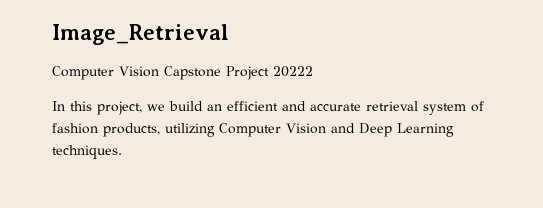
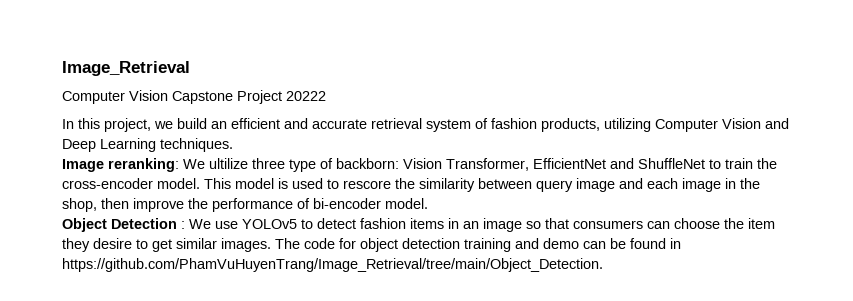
(122, 152) none -> [62,158,777,172] [62,178,760,192] [62,198,428,212] [62,218,775,232] [62,238,681,252] [62,258,603,272] // Image reranking: We ultilize three type of backborn: Vision Transformer, EfficientNet and ShuffleNet to train the cross-encoder model. This model is used to rescore the similarity between query image and each image in the shop, then improve the performance of bi-encoder model. // Object Detection : We use YOLOv5 to detect fashion items in an image so that consumers can choose the item they desire to get similar images. The code for object detection training and demo can be found in https://github.com/PhamVuHuyenTrang/Image_Retrieval/tree/main/Object_Detection.

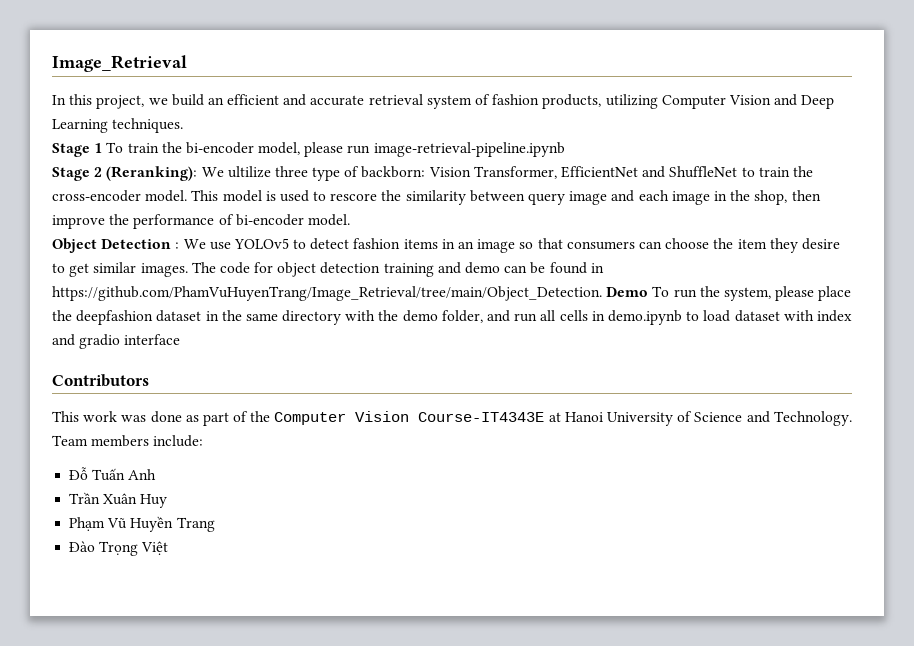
[62,90,326,104] // Computer Vision Capstone Project 20222 -> (187, 63) none
[62,158,179,172] Image reranking: -> [52,142,565,157] [52,166,198,181] Stage 1 To train the bi-encoder model, please run image-retrieval-pipeline.ipynb // Stage 2 (Reranking):
(603, 265) none -> [606,286,852,301] [52,310,852,325] [52,334,181,349] [52,374,149,387] [52,411,852,426] [52,435,204,447] [69,467,157,481] [69,492,168,508] [69,516,215,532] [69,541,169,556] Demo To run the system, please place the deepfashion dataset in the same directory with the demo folder, and run all cells in demo.ipynb to load dataset with index and gradio interface // Contributors // This work was done as part of the Computer Vision Course-IT4343E at Hanoi University of Science and Technology. Team members include: // Đỗ Tuấn Anh // Trần Xuân Huy // Phạm Vũ Huyền Trang // Đào Trọng Việt

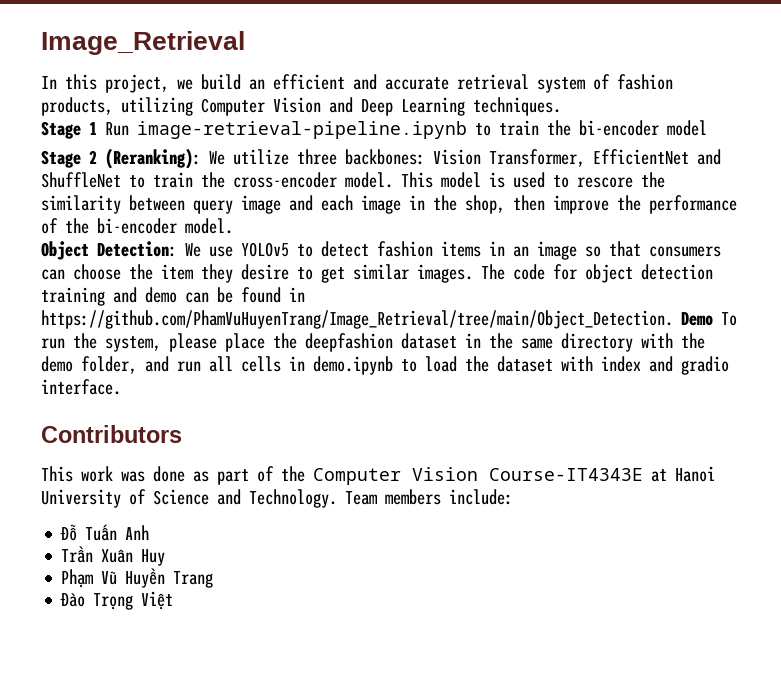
[106,142,565,157] To train the bi-encoder model, please run image-retrieval-pipeline.ipynb -> [105,120,707,139] Run image-retrieval-pipeline.ipynb to train the bi-encoder model
[227,166,426,181] ultilize three type of backborn: -> [233,149,425,165] utilize three backbones:
(234, 219) none -> [65,218,89,234] the
[101,239,180,249] Detection : -> [97,241,177,257] Detection:
(731, 316) none -> [465,356,489,372] the
[124,334,181,345] interface -> [41,379,121,395] interface.

